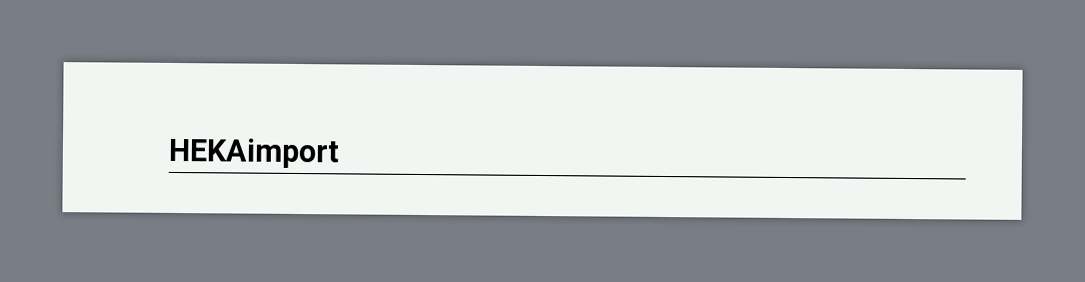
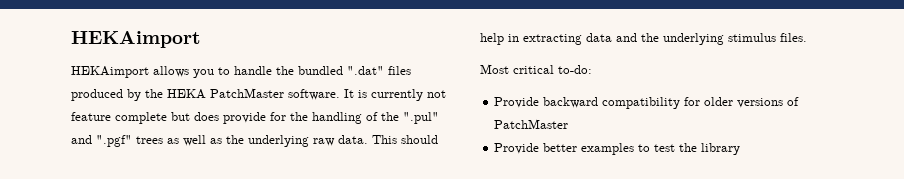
[168,137,340,169] HEKAimport -> [71,31,201,48] [71,66,411,78] [71,88,446,101] [71,112,439,124] [71,135,438,147] [480,33,807,45] [480,64,592,74] [494,97,800,109] [494,119,569,129] [494,143,741,155] HEKAimport // HEKAimport allows you to handle the bundled ".dat" files produced by the HEKA PatchMaster software. It is currently not feature complete but does provide for the handling of the ".pul" and ".pgf" trees as well as the underlying raw data. This should help in extracting data and the underlying stimulus files. // Most critical to-do: // Provide backward compatibility for older versions of PatchMaster // Provide better examples to test the library

